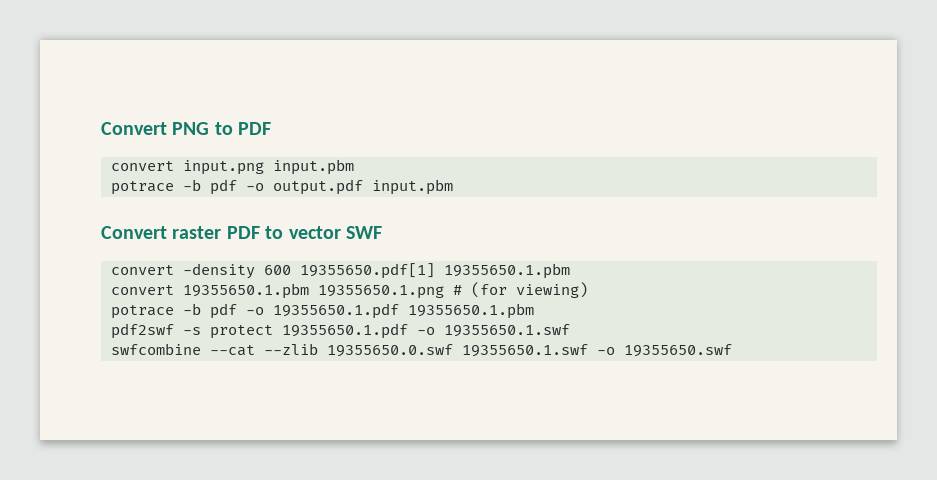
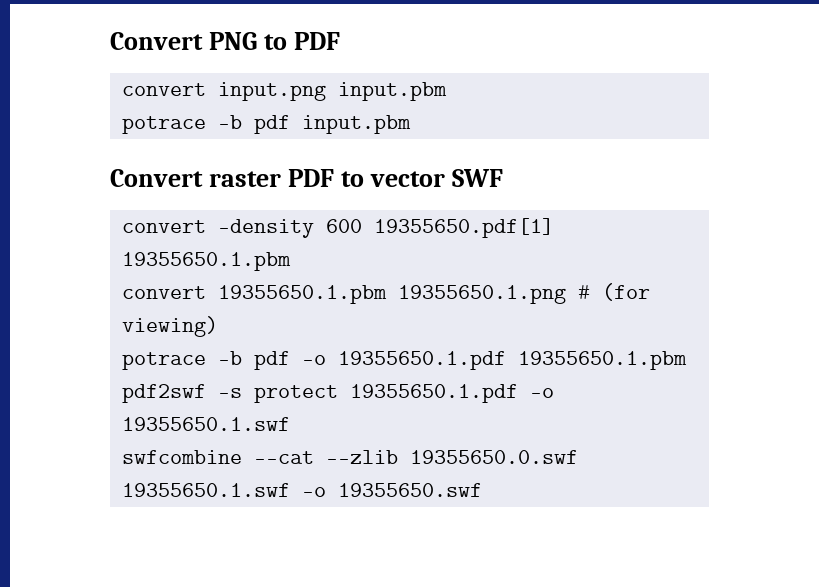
[245,179,363,195] -o output.pdf -> (291, 124) none

